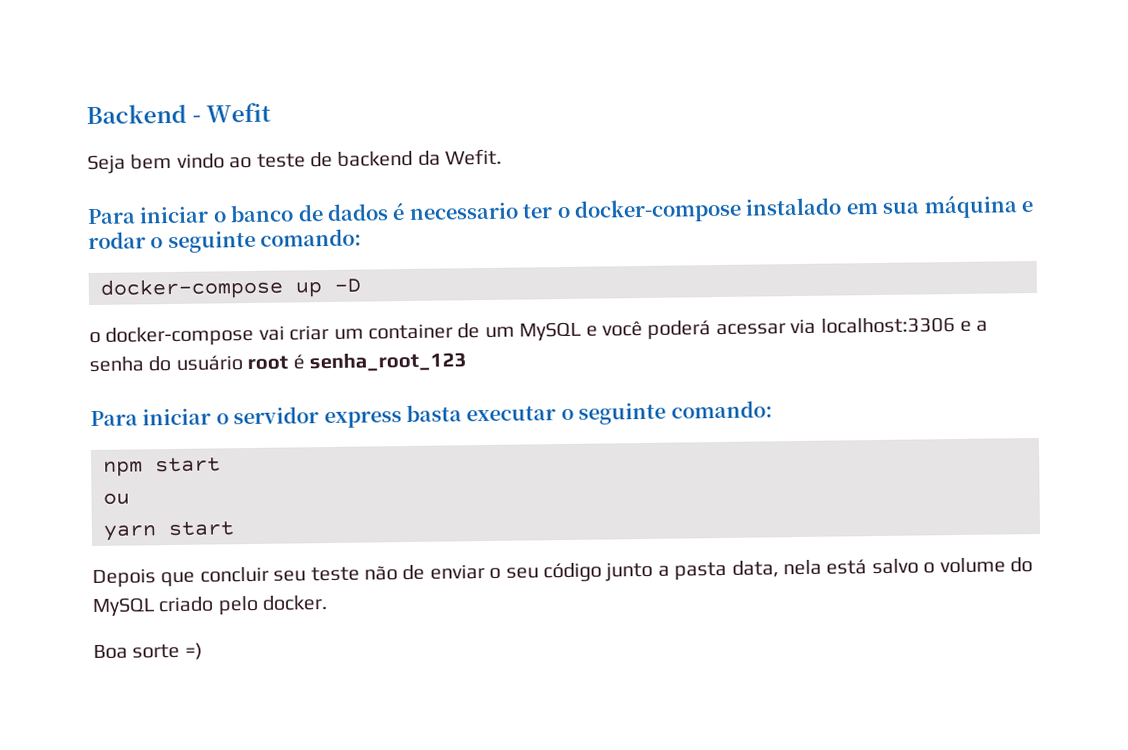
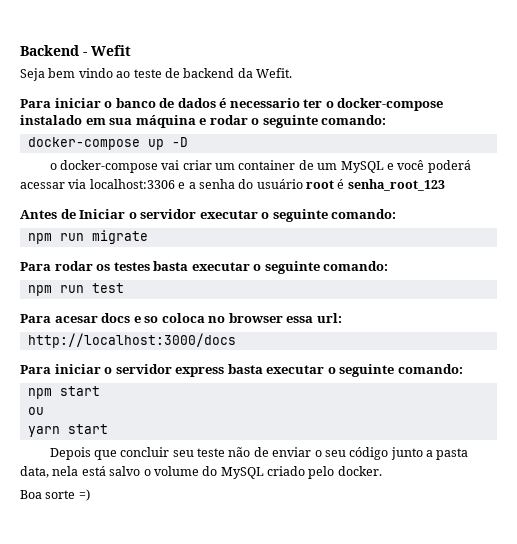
(467, 362) none -> [20,209,397,222] [27,230,148,244] [20,261,389,274] [27,283,124,296] [20,313,342,323] [27,333,236,348] // Antes de Iniciar o servidor executar o seguinte comando: // npm run migrate // Para rodar os testes basta executar o seguinte comando: // npm run test // Para acesar docs e so coloca no browser essa url: // http://localhost:3000/docs

